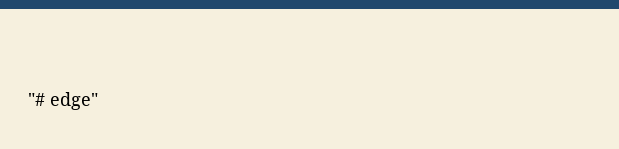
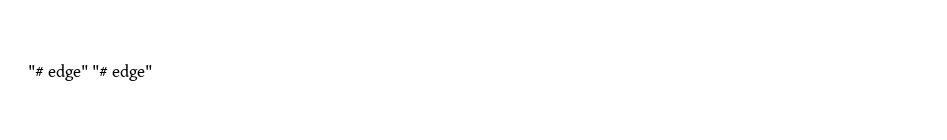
[28,92,98,110] "# edge" -> [28,64,152,81] "# edge" "# edge"

